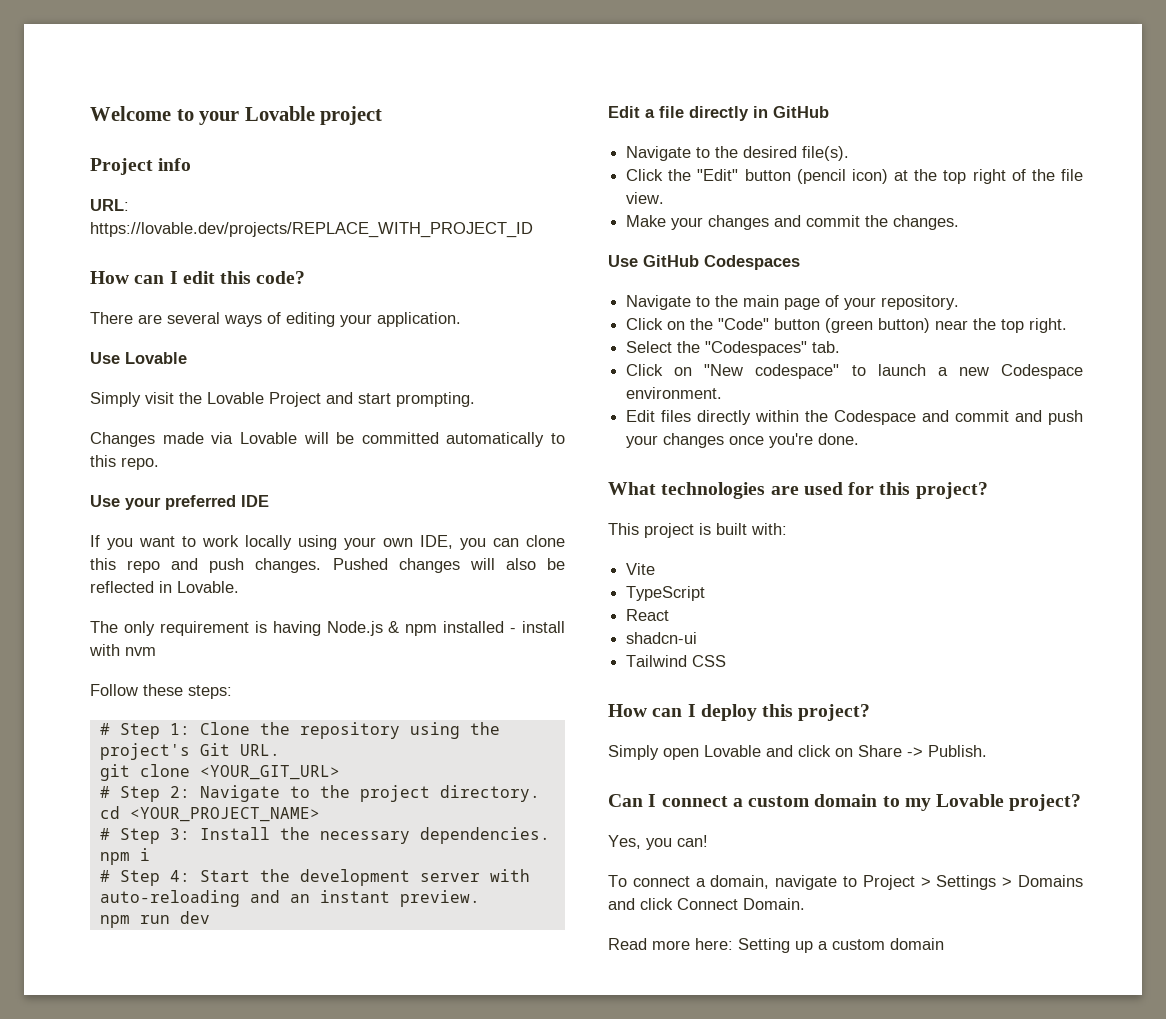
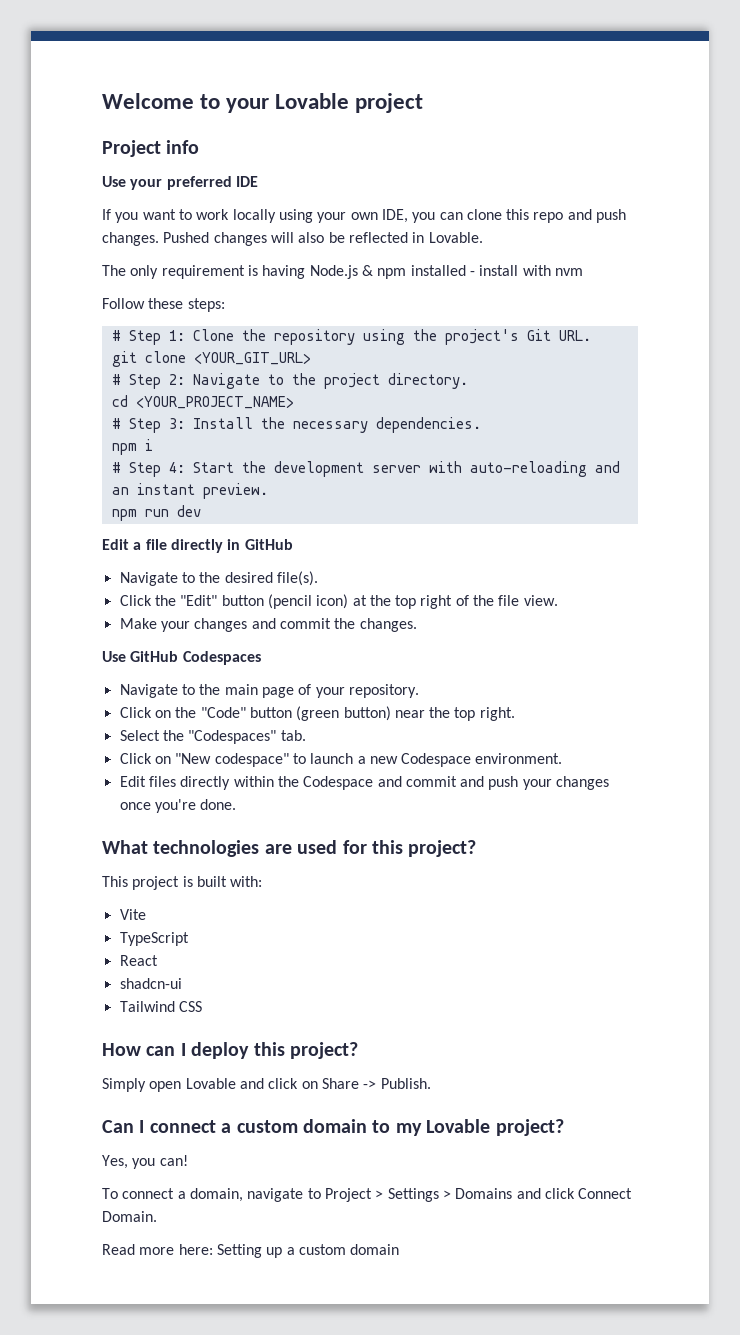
[90,199,129,211] [90,222,533,238] [90,271,306,284] [90,312,461,327] [90,352,187,364] [90,392,475,407] [90,432,565,447] [90,455,159,470] // URL: https://lovable.dev/projects/REPLACE_WITH_PROJECT_ID // How can I edit this code? // There are several ways of editing your application. // Use Lovable // Simply visit the Lovable Project and start prompting. // Changes made via Lovable will be committed automatically to this repo. -> (200, 147) none

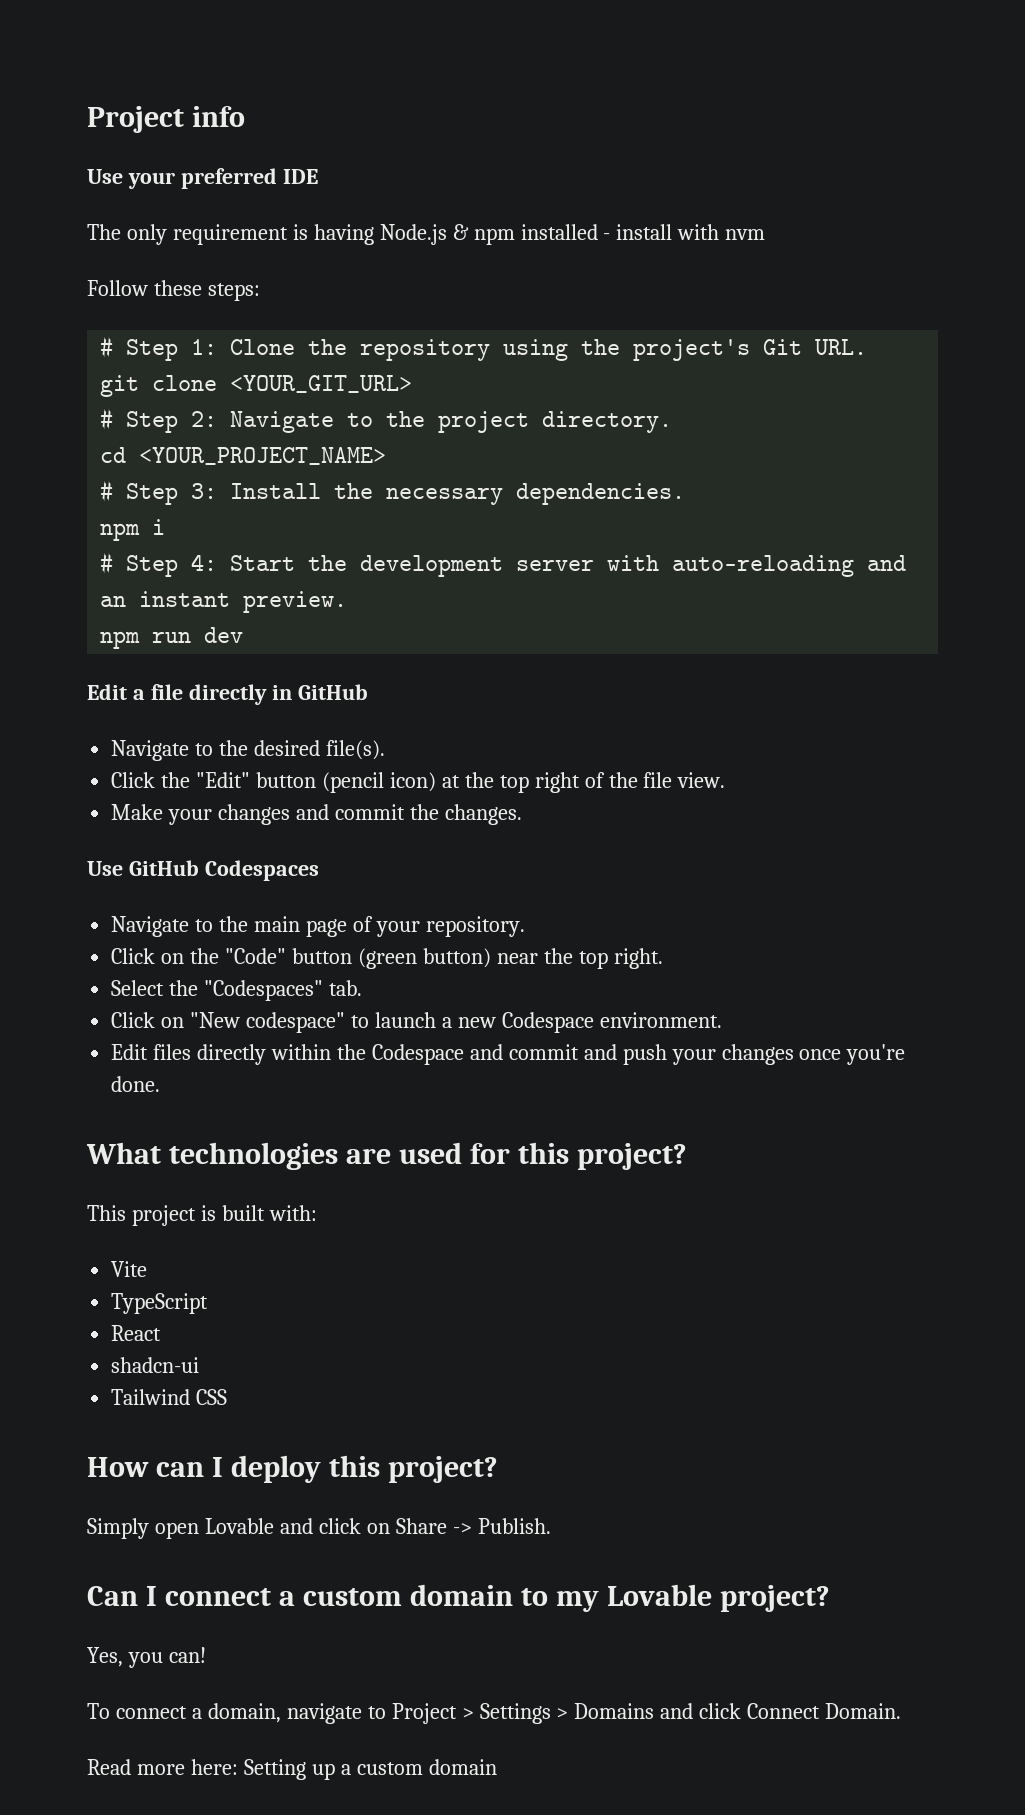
[102,93,424,113] Welcome to your Lovable project // -> (87, 119) none
[102,209,627,223] [102,232,483,246] // If you want to work locally using your own IDE, you can clone this repo and push changes. Pushed changes will also be reflected in Lovable. -> (318, 176) none

